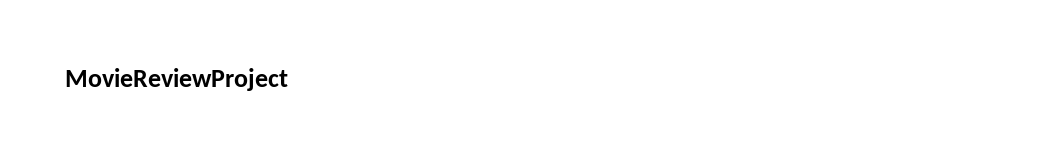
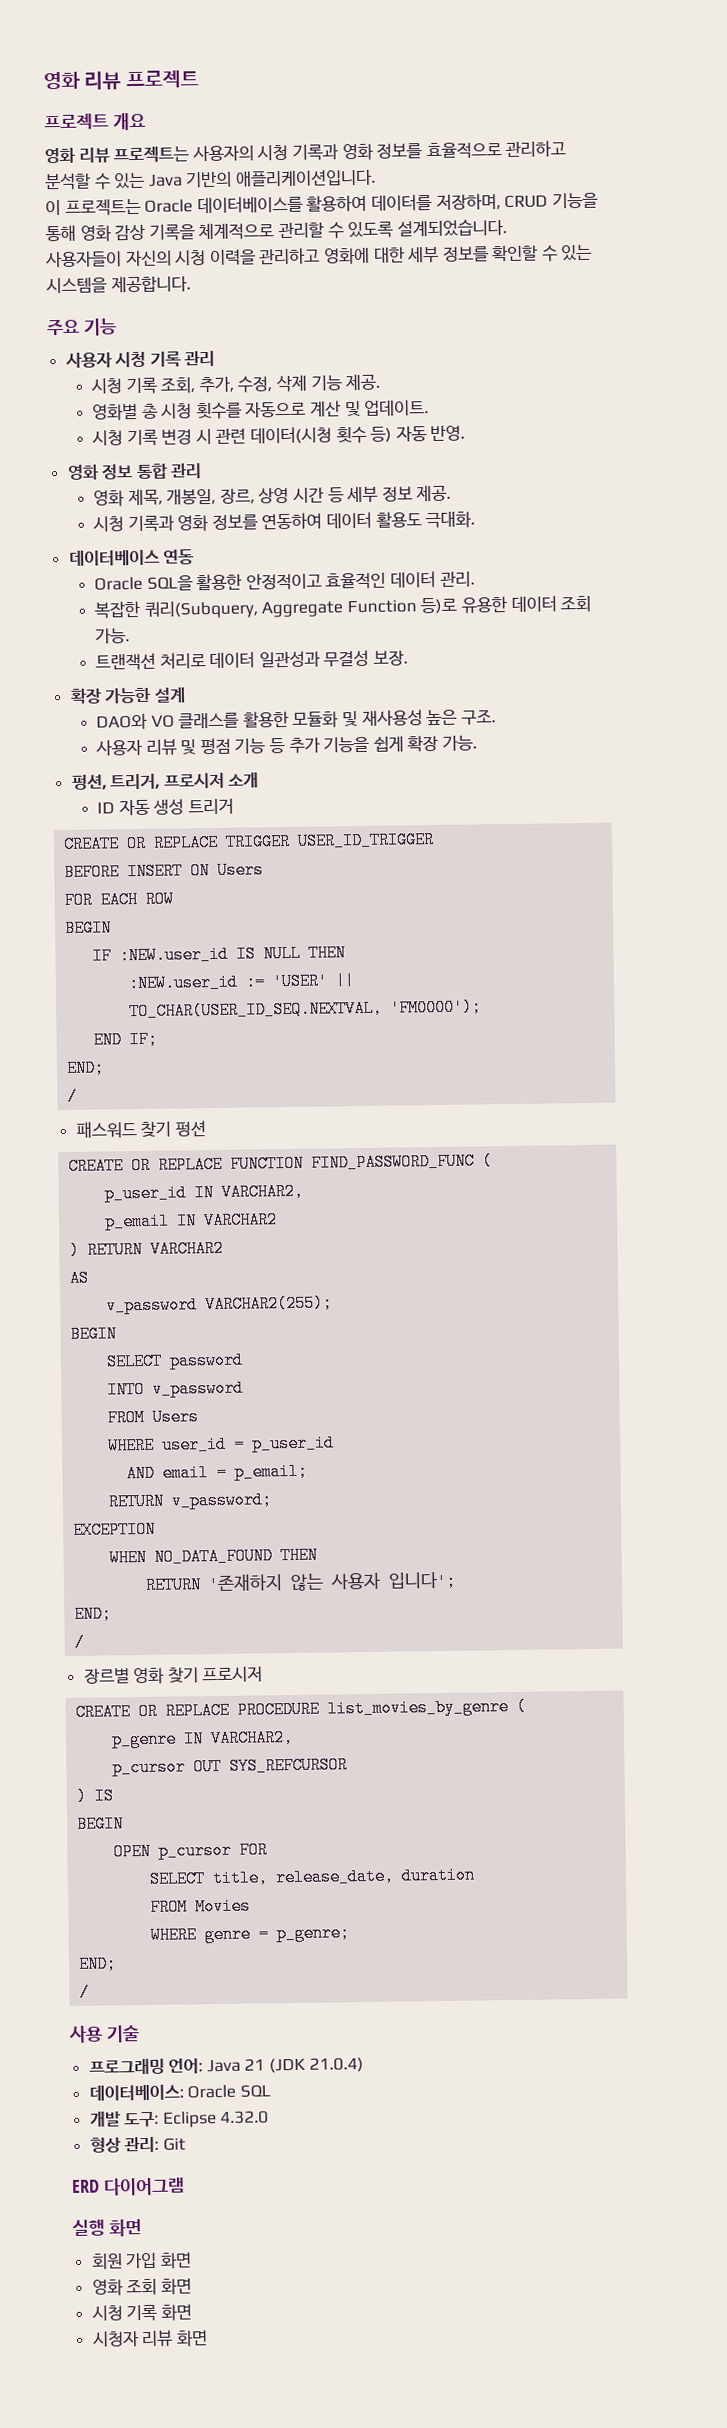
[65,68,288,91] MovieReviewProject -> [43,70,199,90] [44,112,146,131] [44,140,567,164] [44,168,376,191] [45,192,598,216] [45,218,507,242] [45,244,593,268] [46,275,191,294] [46,318,117,336] [64,350,216,368] [90,373,381,395] [91,400,430,421] [91,425,466,447] [66,463,203,480] [92,484,452,507] [92,511,476,533] [68,549,196,566] [93,570,475,591] [93,595,592,619] [94,628,130,644] [94,649,408,671] [69,687,186,704] [95,709,496,730] [94,734,477,756] [71,772,260,790] [96,798,234,816] [63,831,436,853] [64,861,265,881] [64,890,175,909] [65,919,113,937] [92,944,347,965] [128,972,356,993] [129,998,483,1021] [93,1030,159,1049] [66,1059,106,1077] [67,1087,79,1105] [75,1120,206,1139] [68,1152,494,1175] [104,1182,305,1203] [104,1211,279,1231] [69,1239,225,1259] [69,1269,90,1287] [106,1294,334,1315] [70,1325,118,1343] [106,1351,245,1371] [107,1379,245,1399] [107,1408,200,1427] [107,1434,336,1455] [126,1462,309,1483] [108,1491,273,1511] [73,1520,157,1539] [109,1546,319,1567] [145,1571,458,1594] [74,1605,113,1623] [74,1633,86,1651] [83,1666,264,1685] [75,1697,528,1721] [111,1728,295,1749] [112,1756,349,1777] [76,1787,115,1805] [77,1815,125,1833] [113,1841,269,1861] [149,1866,477,1888] [150,1897,252,1916] [150,1924,351,1944] [78,1955,118,1973] [79,1983,91,2001] [68,2025,140,2044] [88,2057,364,2075] [88,2084,271,2101] [89,2110,270,2128] [89,2136,186,2153] [71,2177,185,2196] [72,2219,142,2237] [90,2252,192,2270] [91,2278,192,2296] [91,2304,192,2322] [91,2329,208,2348] 영화 리뷰 프로젝트 // 프로젝트 개요 // 영화 리뷰 프로젝트는 사용자의 시청 기록과 영화 정보를 효율적으로 관리하고 분석할 수 있는 Java 기반의 애플리케이션입니다. // 이 프로젝트는 Oracle 데이터베이스를 활용하여 데이터를 저장하며, CRUD 기능을 통해 영화 감상 기록을 체계적으로 관리할 수 있도록 설계되었습니다. // 사용자들이 자신의 시청 이력을 관리하고 영화에 대한 세부 정보를 확인할 수 있는 시스템을 제공합니다. // 주요 기능 // 사용자 시청 기록 관리 // 시청 기록 조회, 추가, 수정, 삭제 기능 제공. // 영화별 총 시청 횟수를 자동으로 계산 및 업데이트. // 시청 기록 변경 시 관련 데이터(시청 횟수 등) 자동 반영. // 영화 정보 통합 관리 // 영화 제목, 개봉일, 장르, 상영 시간 등 세부 정보 제공. // 시청 기록과 영화 정보를 연동하여 데이터 활용도 극대화. // 데이터베이스 연동 // Oracle SQL을 활용한 안정적이고 효율적인 데이터 관리. // 복잡한 쿼리(Subquery, Aggregate Function 등)로 유용한 데이터 조회 가능. // 트랜잭션 처리로 데이터 일관성과 무결성 보장. // 확장 가능한 설계 // DAO와 VO 클래스를 활용한 모듈화 및 재사용성 높은 구조. // 사용자 리뷰 및 평점 기능 등 추가 기능을 쉽게 확장 가능. // 펑션, 트리거, 프로시저 소개 // ID 자동 생성 트리거 // CREATE OR REPLACE TRIGGER USER_ID_TRIGGER // BEFORE INSERT ON Users // FOR EACH ROW // BEGIN // IF :NEW.user_id IS NULL THEN // :NEW.user_id := 'USER' || TO_CHAR(USER_ID_SEQ.NEXTVAL, 'FM0000'); // END IF; // END; // / // 패스워드 찾기 펑션 // CREATE OR REPLACE FUNCTION FIND_PASSWORD_FUNC ( // p_user_id IN VARCHAR2, // p_email IN VARCHAR2 // ) RETURN VARCHAR2 // AS // v_password VARCHAR2(255); // BEGIN // SELECT password // INTO v_password // FROM Users // WHERE user_id = p_user_id // AND email = p_email; // RETURN v_password; // EXCEPTION // WHEN NO_DATA_FOUND THEN // RETURN '존재하지 않는 사용자 입니다'; // END; // / // 장르별 영화 찾기 프로시저 // CREATE OR REPLACE PROCEDURE list_movies_by_genre ( // p_genre IN VARCHAR2, // p_cursor OUT SYS_REFCURSOR // ) IS // BEGIN // OPEN p_cursor FOR // SELECT title, release_date, duration // FROM Movies // WHERE genre = p_genre; // END; // / // 사용 기술 // 프로그래밍 언어: Java 21 (JDK 21.0.4) // 데이터베이스: Oracle SQL // 개발 도구: Eclipse 4.32.0 // 형상 관리: Git // ERD 다이어그램 // 실행 화면 // 회원 가입 화면 // 영화 조회 화면 // 시청 기록 화면 // 시청자 리뷰 화면

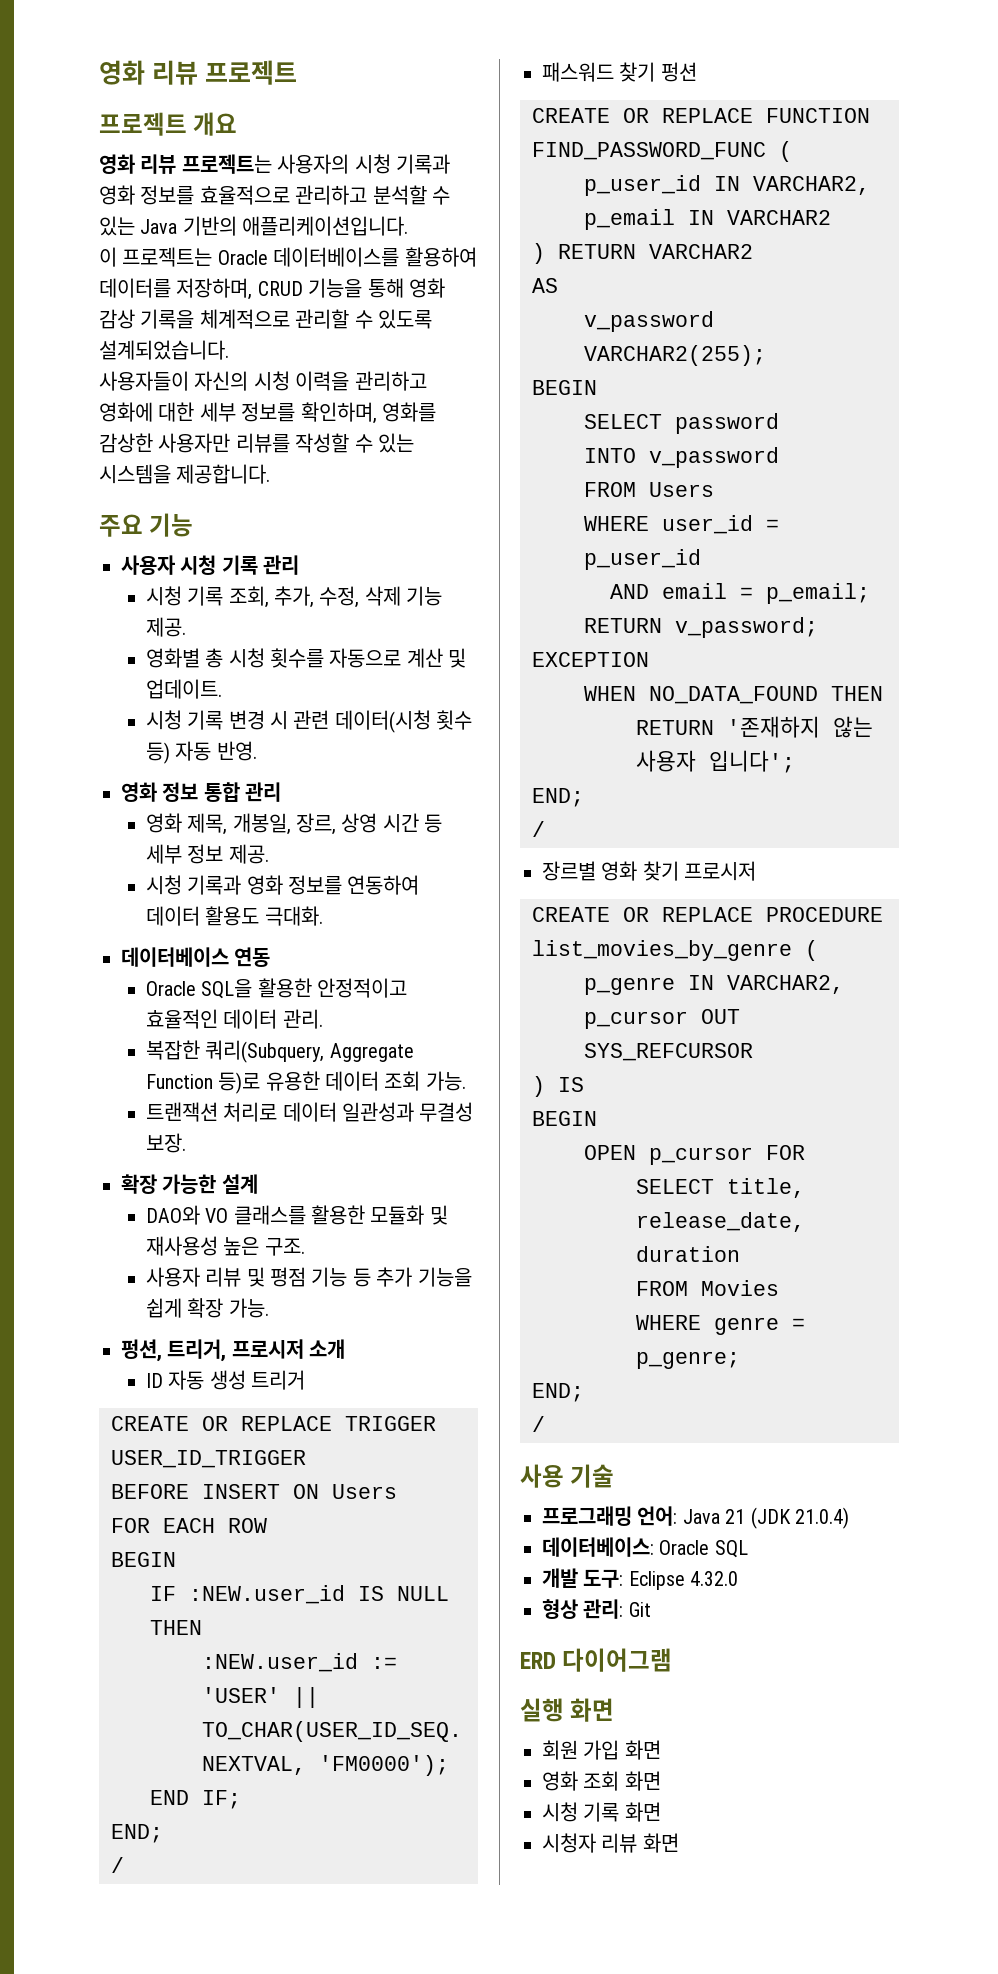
[491,244,539,263] 확인할 -> [300,402,436,424] [99,433,350,453] 확인하며, 영화를 감상한 사용자만 리뷰를 작성할

